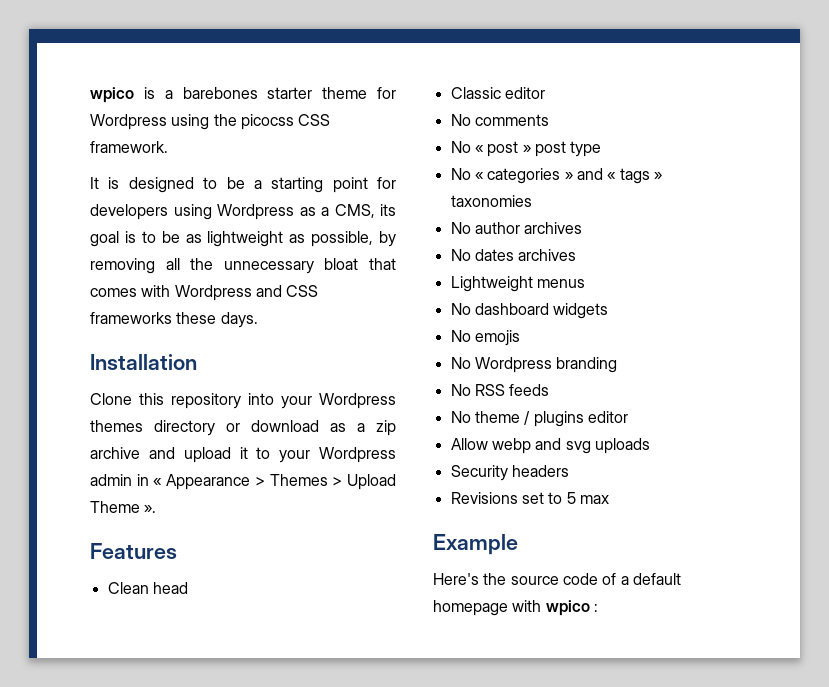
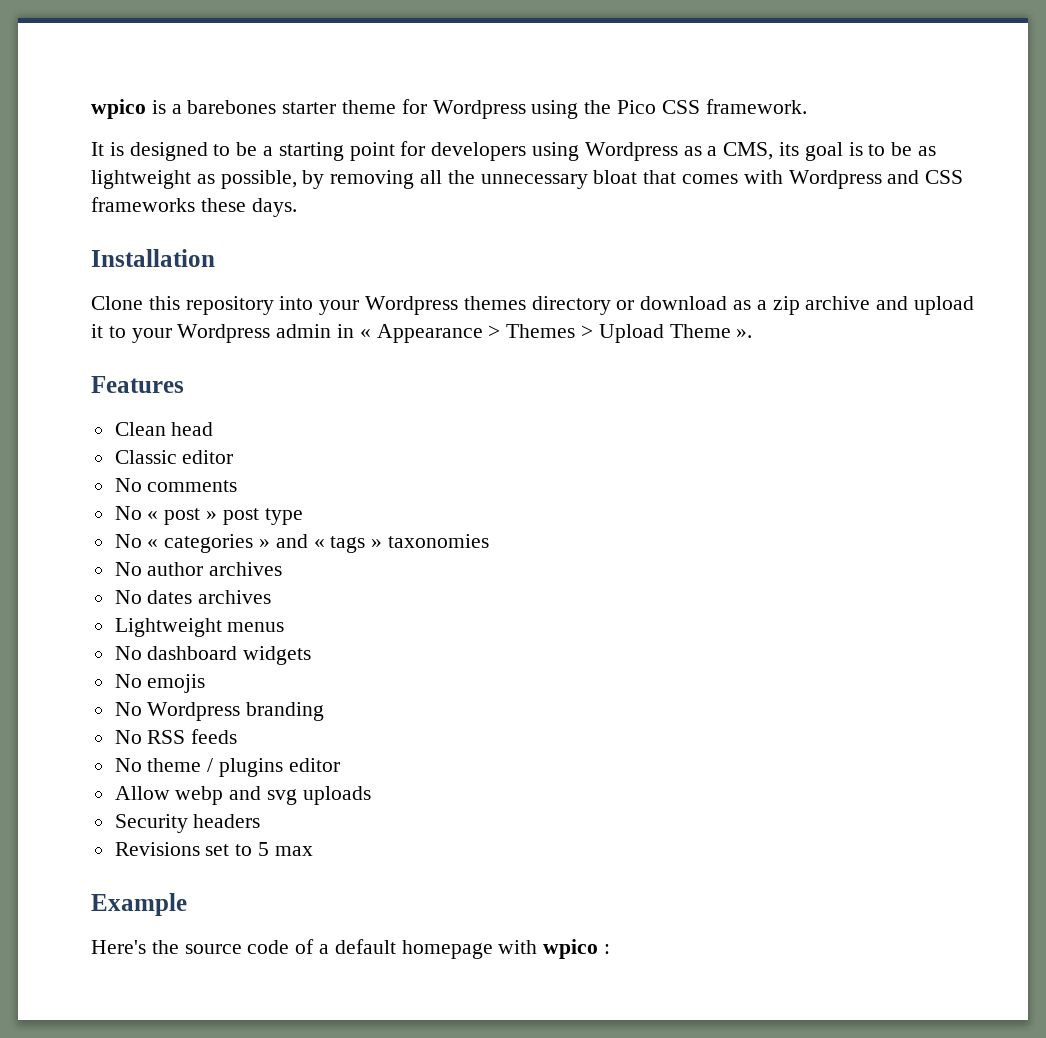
[240,114,294,130] picocss -> [617,100,657,114] Pico

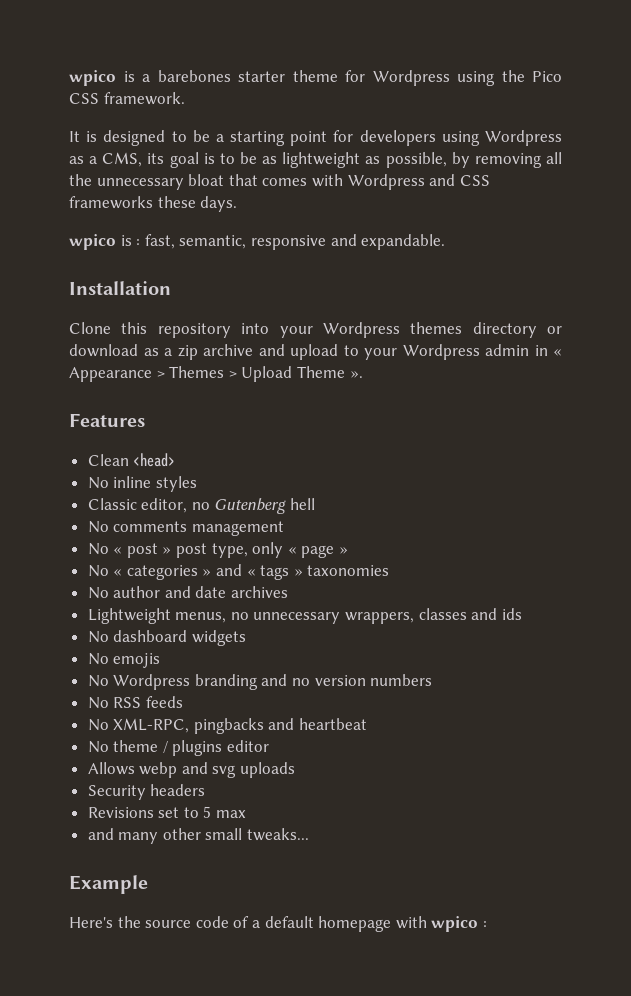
(297, 207) none -> [69,234,446,250] // wpico is : fast, semantic, responsive and expandable.
[91,324,103,338] it -> (338, 352) none
[171,422,214,436] [114,450,234,464] head // Classic editor -> [133,453,176,467] [87,476,197,492] [87,498,316,514] <head> // No inline styles // Classic editor, no Gutenberg hell
(238, 486) none -> [191,521,284,536] management
[264,508,303,525] type -> [211,542,349,558] type, only « page »
[209,562,283,576] [114,590,193,604] archives // No dates -> [164,586,227,598] and date
[227,622,285,632] menus -> [175,608,522,624] menus, no unnecessary wrappers, classes and ids
(325, 711) none -> [261,674,433,686] and no version numbers
(238, 736) none -> [87,718,368,734] // No XML-RPC, pingbacks and heartbeat
[114,786,170,800] Allow -> [87,762,135,775] Allows
(313, 851) none -> [87,828,310,844] // and many other small tweaks...

